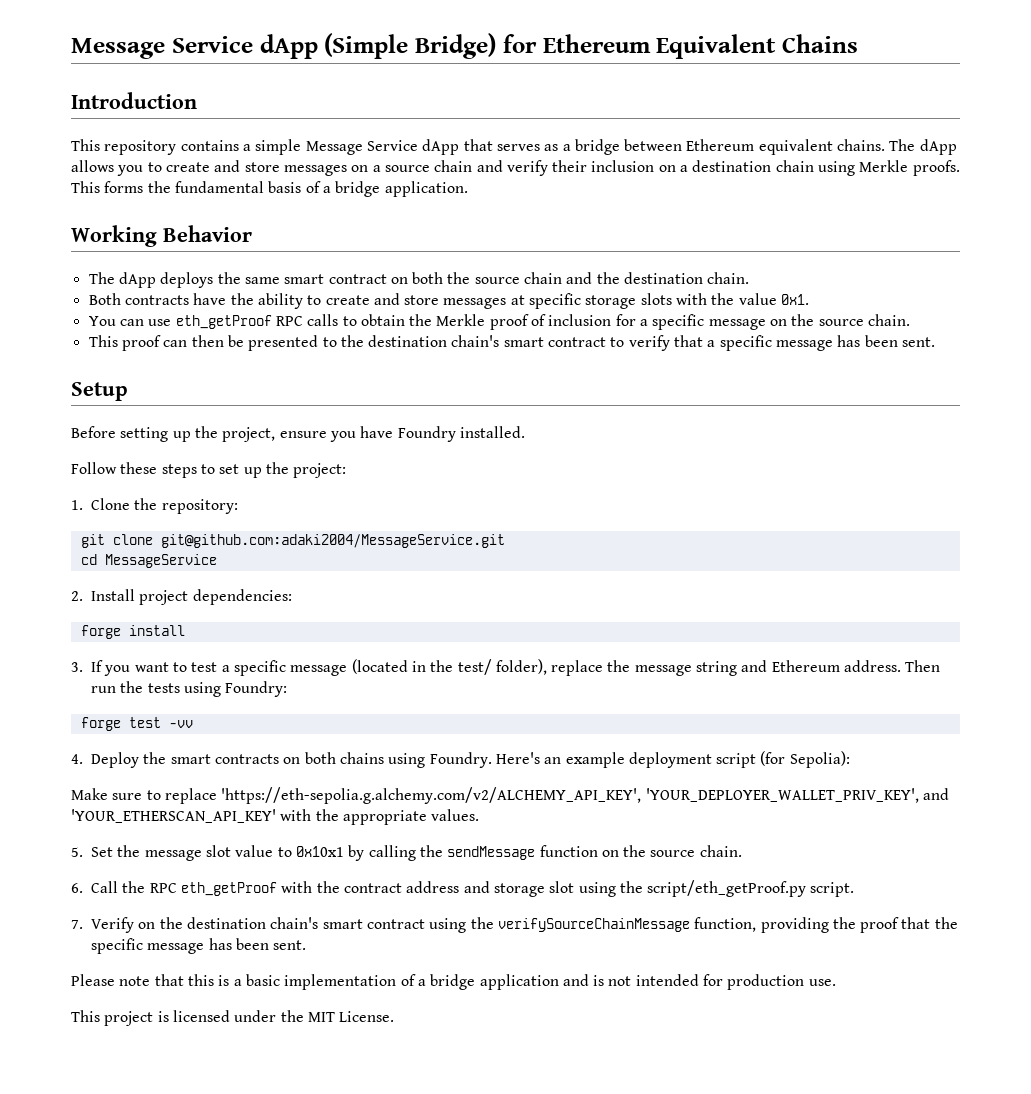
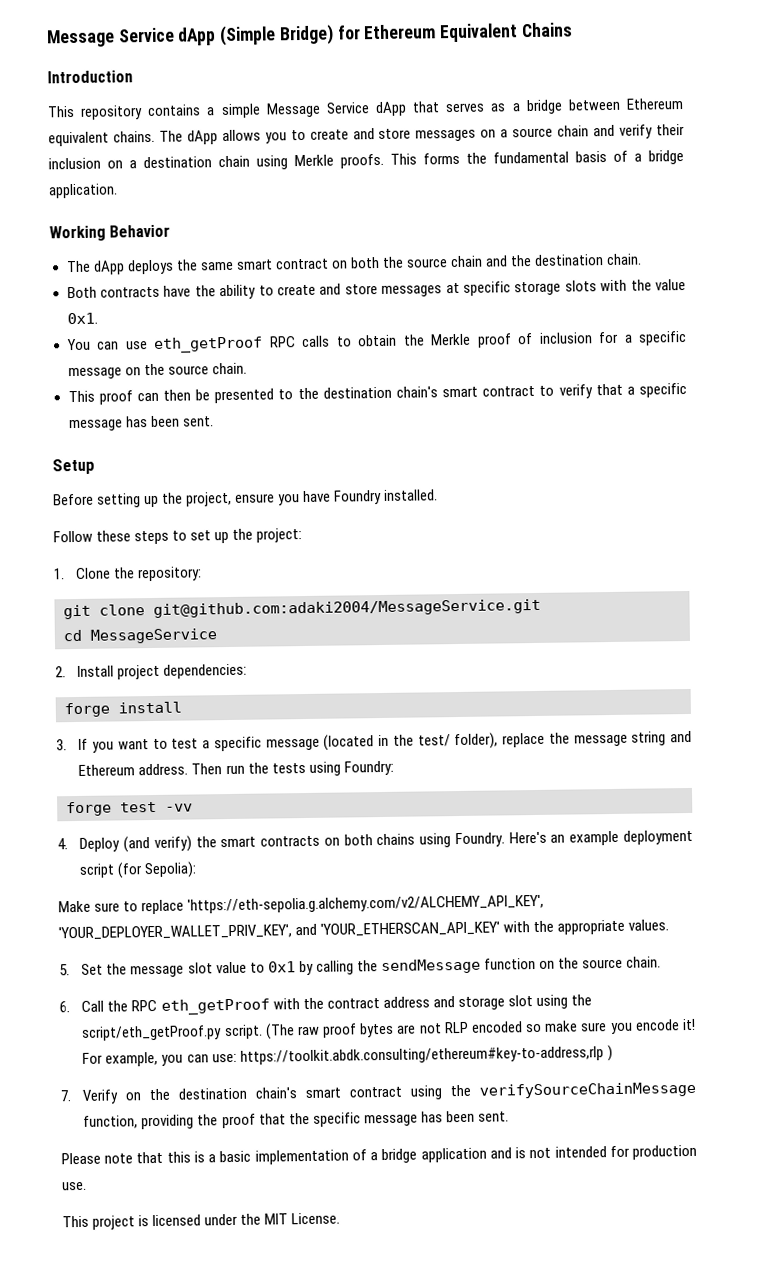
(139, 760) none -> [123,835,192,853] (and verify)
[295,846,344,857] 0x10x1 -> [267,961,296,973] 0x1
(855, 889) none -> [264,1018,697,1040] [82,1045,613,1067] (The raw proof bytes are not RLP encoded so make sure you encode it! For example, you can use: https://toolkit.abdk.consulting/ethereum#key-to-address,rlp )

